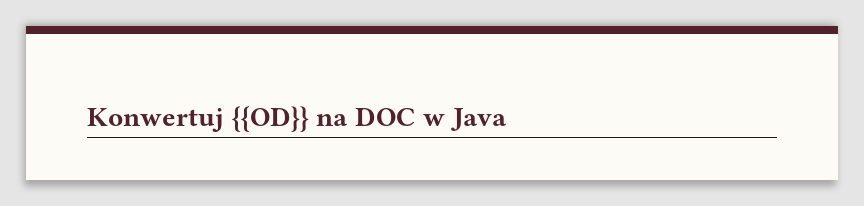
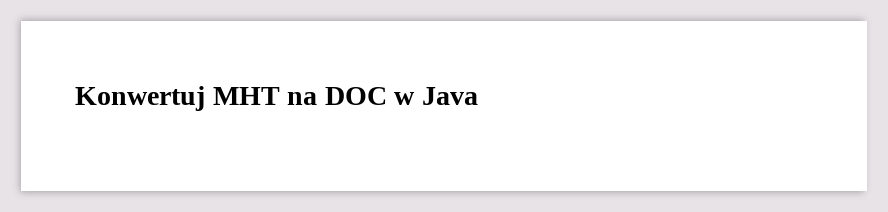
[231,106,309,132] {{OD}} -> [212,87,280,105] MHT

